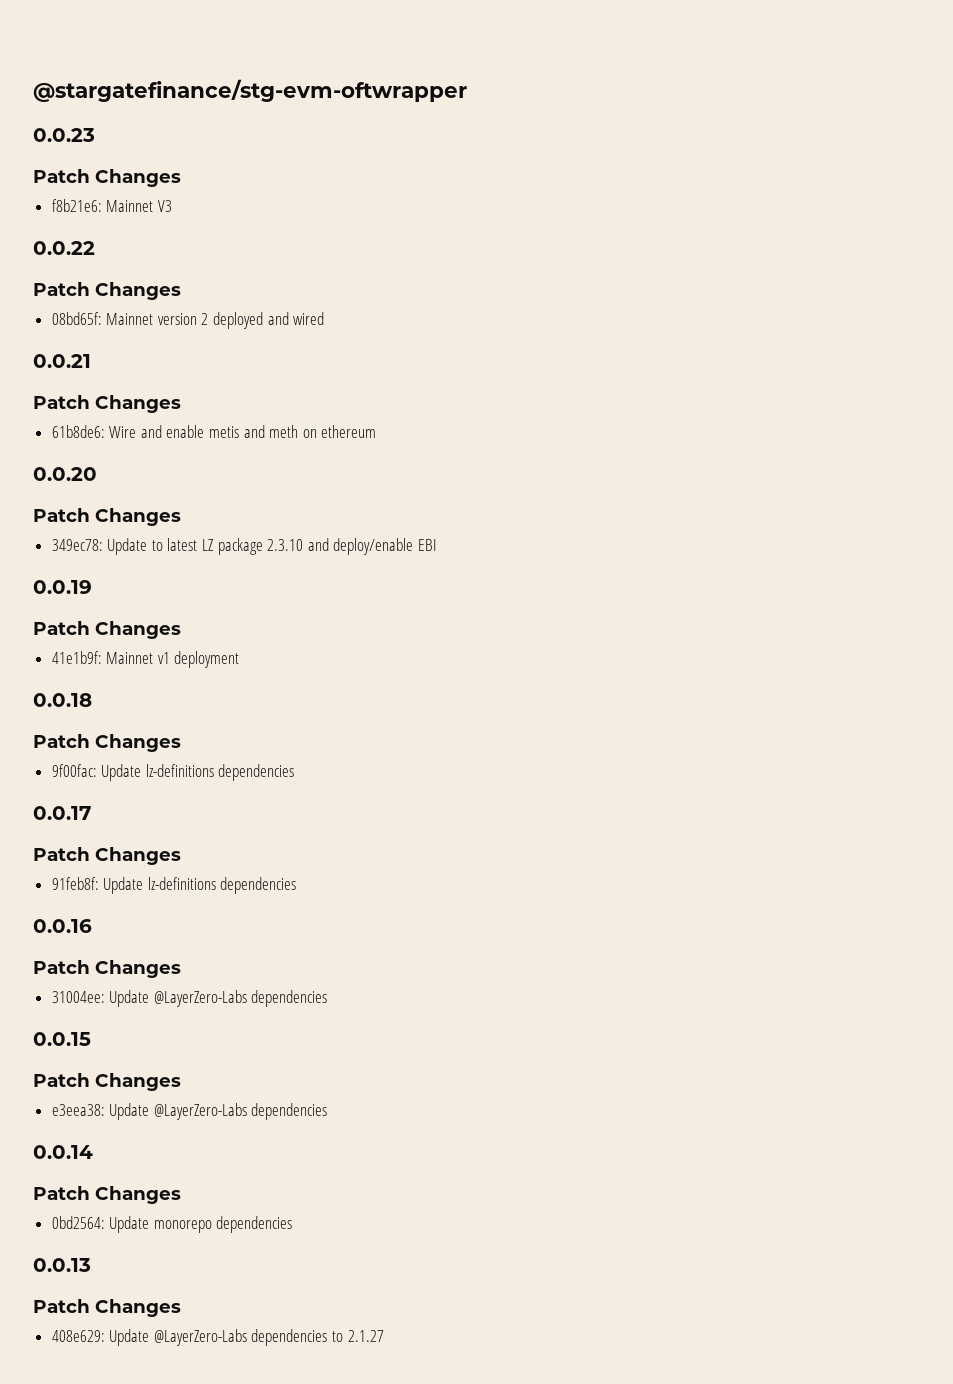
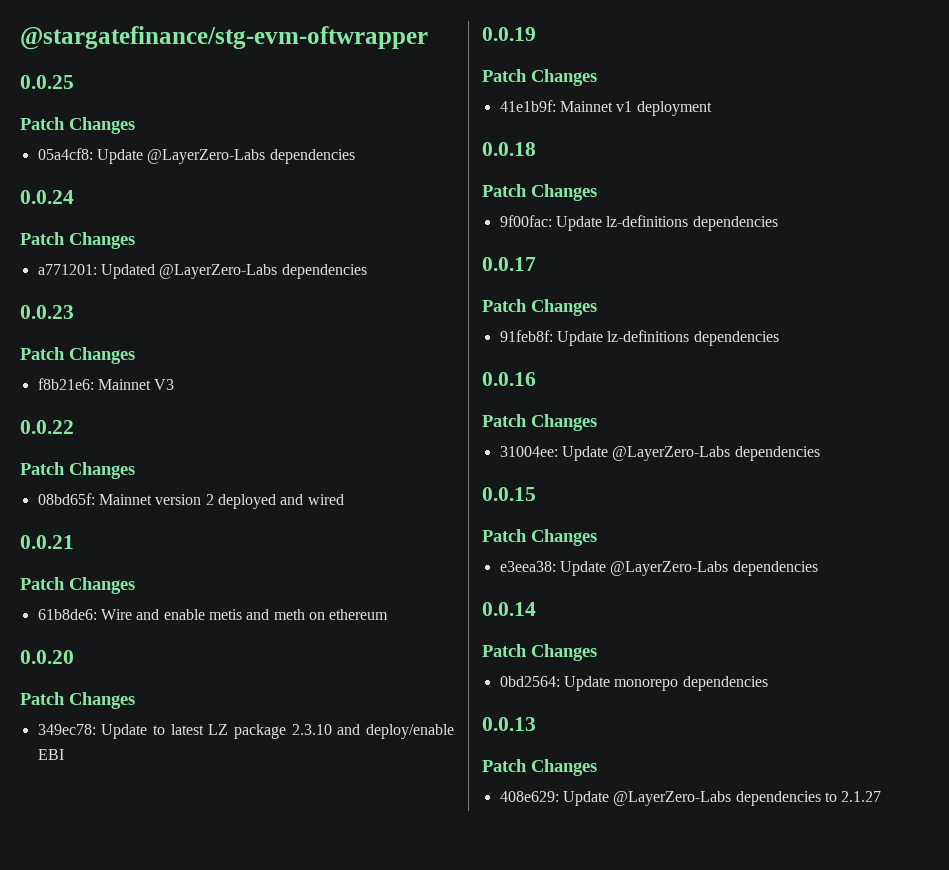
(467, 90) none -> [20,75,74,89] [20,117,135,134] [37,148,355,164] [20,190,74,204] [20,232,135,249] [37,264,367,279] // 0.0.25 // Patch Changes // 05a4cf8: Update @LayerZero-Labs dependencies // 0.0.24 // Patch Changes // a771201: Updated @LayerZero-Labs dependencies

